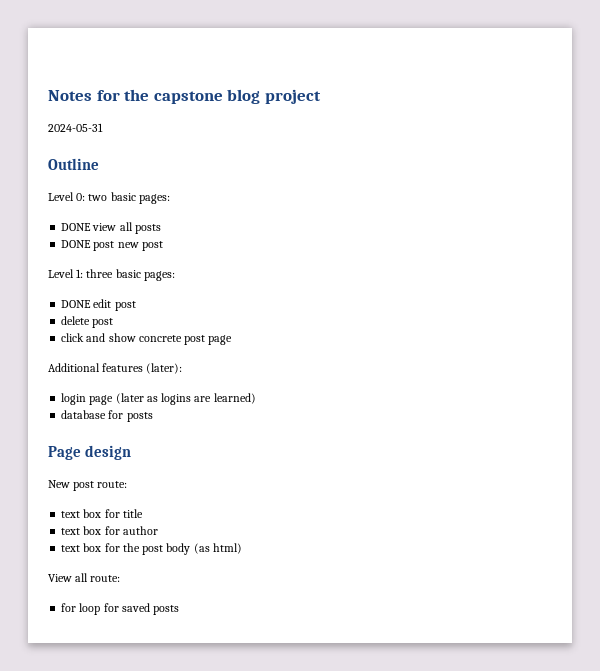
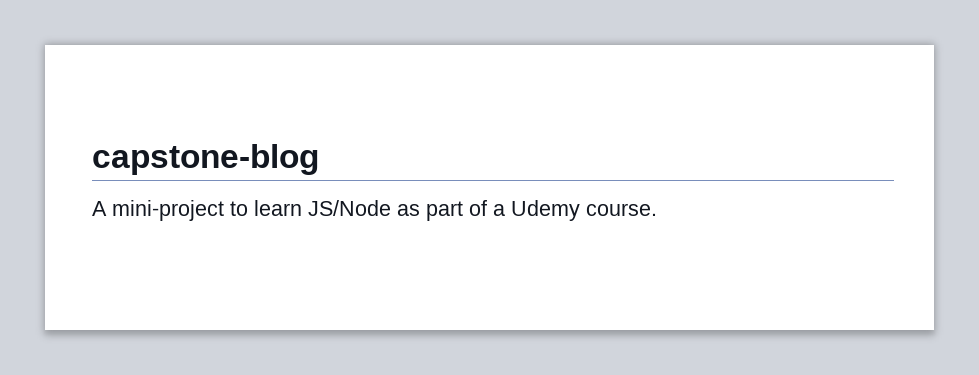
[48,89,321,104] [48,123,103,132] [48,158,99,170] [48,192,170,204] [61,222,161,234] [61,240,163,251] [48,269,175,281] [61,299,136,311] [61,316,114,328] [61,333,233,345] [48,363,183,374] [61,393,256,405] [61,410,153,422] [48,445,132,460] [48,480,128,491] [61,509,143,518] [61,526,158,535] [61,543,242,555] [48,573,121,582] [61,603,180,615] Notes for the capstone blog project // 2024-05-31 // Outline // Level 0: two basic pages: // DONE view all posts // DONE post new post // Level 1: three basic pages: // DONE edit post // delete post // click and show concrete post page // Additional features (later): // login page (later as logins are learned) // database for posts // Page design // New post route: // text box for title // text box for author // text box for the post body (as html) // View all route: // for loop for saved posts -> [92,144,319,175] [92,200,657,221] capstone-blog // A mini-project to learn JS/Node as part of a Udemy course.

